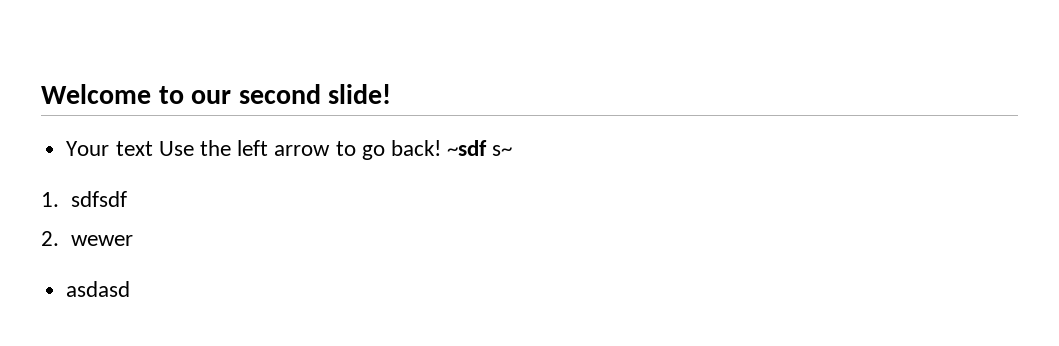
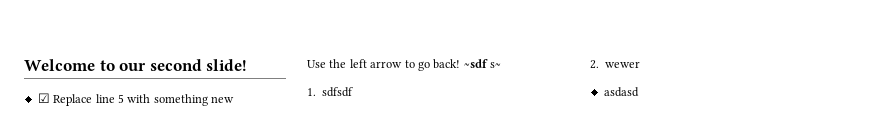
[66,141,153,156] Your text -> [37,93,234,106] ☑ Replace line 5 with something new //

